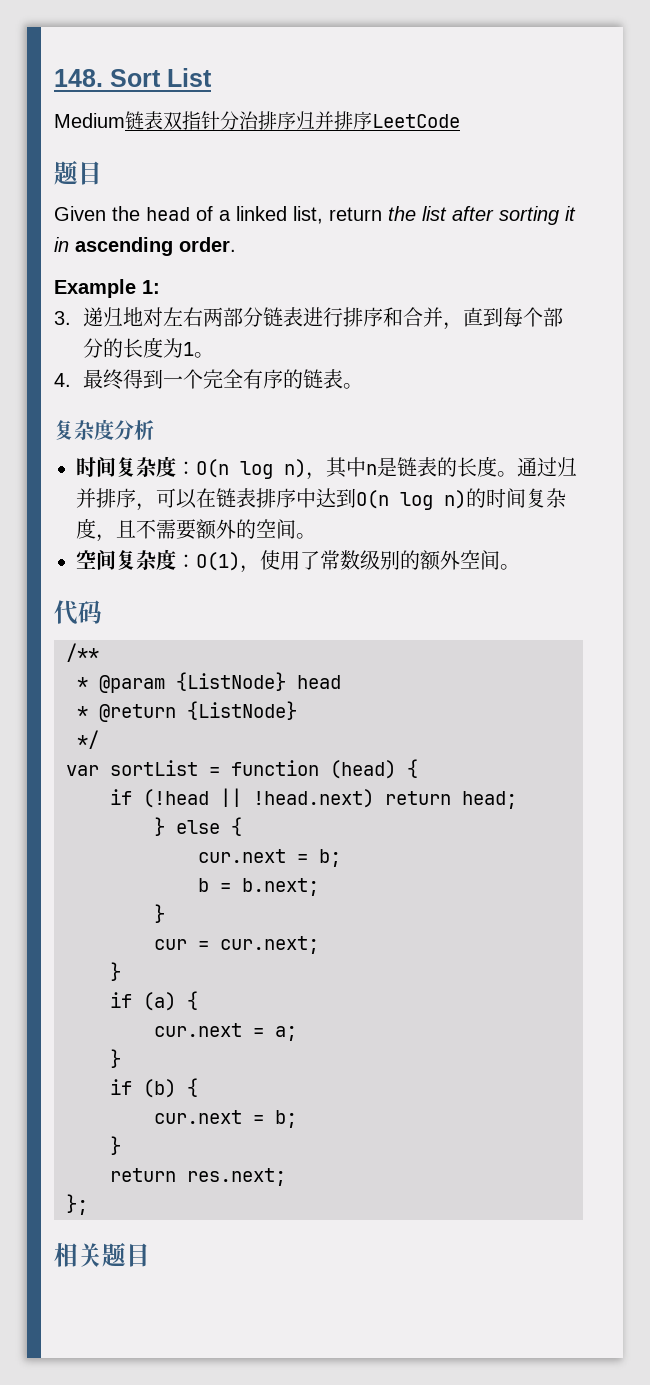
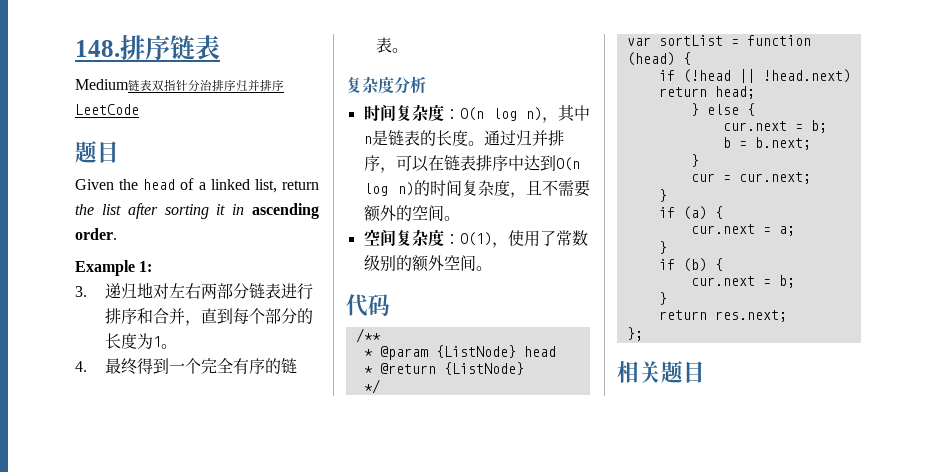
[110,68,212,87] Sort List -> [120,35,220,60] 排序链表

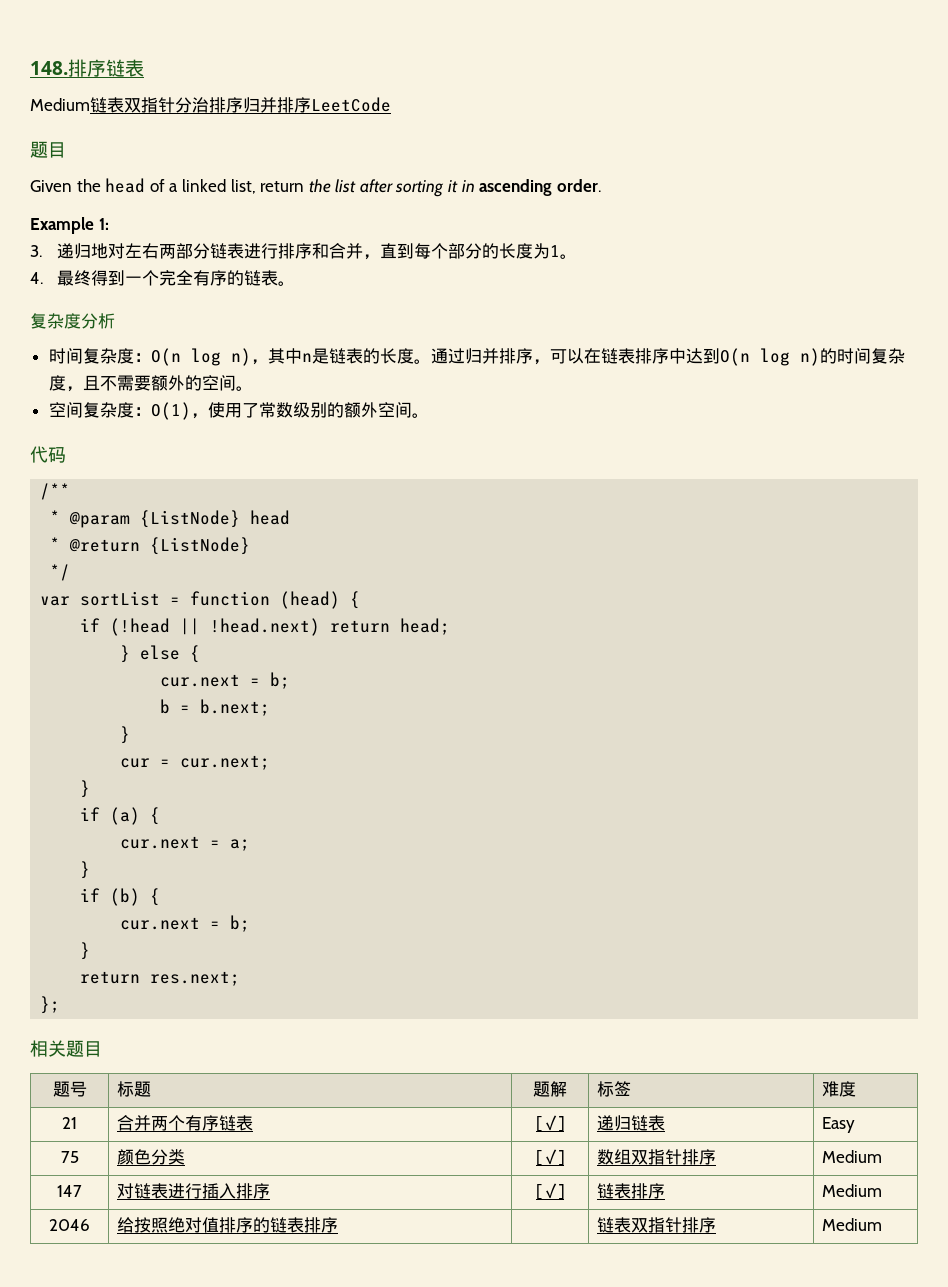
(705, 372) none -> [52,1081,87,1097] [117,1081,152,1097] [533,1081,567,1097] [597,1081,632,1097] [822,1081,857,1097] [62,1117,77,1129] [117,1115,254,1131] [535,1115,565,1132] [597,1115,666,1131] [822,1117,856,1133] [60,1151,79,1163] [117,1149,186,1165] [535,1149,565,1166] [597,1149,717,1165] [822,1150,883,1163] [57,1185,82,1197] [117,1183,271,1199] [535,1183,565,1200] [597,1183,666,1199] [822,1184,883,1197] [49,1219,90,1231] [117,1217,339,1233] [597,1217,717,1233] [822,1218,883,1231] // 题号 | 标题 | 题解 | 标签 | 难度 // 21 | 合并两个有序链表 | [✓] | 递归链表 | Easy // 75 | 颜色分类 | [✓] | 数组双指针排序 | Medium // 147 | 对链表进行插入排序 | [✓] | 链表排序 | Medium // 2046 | 给按照绝对值排序的链表排序 | | 链表双指针排序 | Medium

